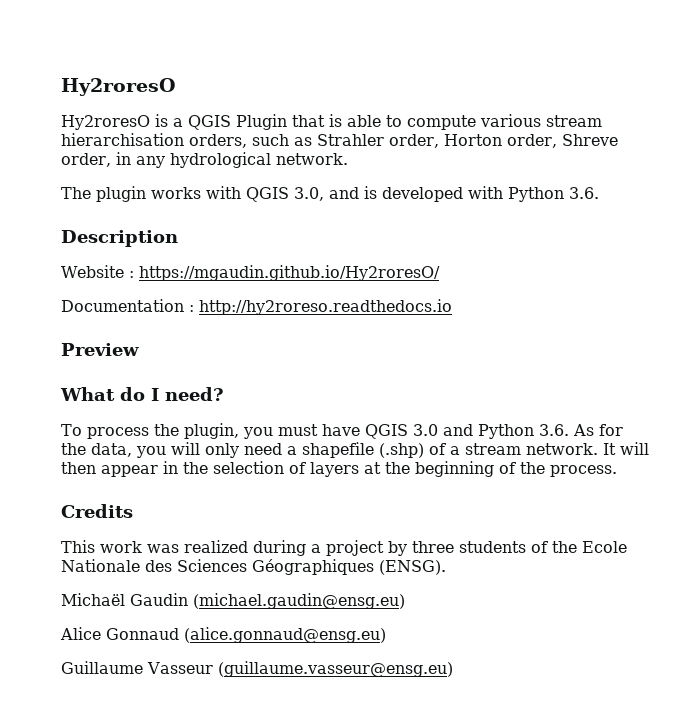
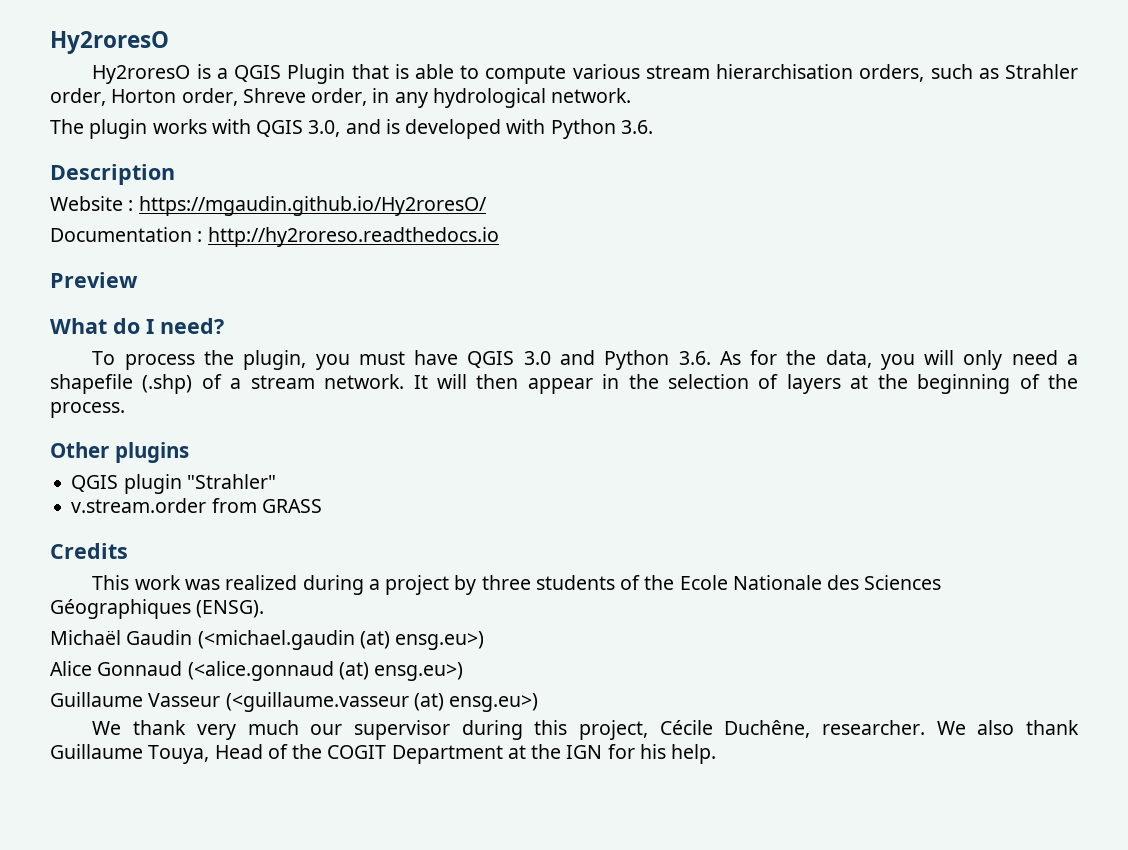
(617, 471) none -> [50,442,189,463] [71,474,276,494] [71,498,322,513] // Other plugins // QGIS plugin "Strahler" // v.stream.order from GRASS
[193,593,405,609] (michael.gaudin@ensg.eu) -> [197,630,485,650] (<michael.gaudin (at) ensg.eu>)
[184,627,386,643] (alice.gonnaud@ensg.eu) -> [187,661,464,681] (<alice.gonnaud (at) ensg.eu>)
[217,661,453,677] (guillaume.vasseur@ensg.eu) -> [225,692,539,712] [92,720,1080,740] [50,744,717,764] (<guillaume.vasseur (at) ensg.eu>) // We thank very much our supervisor during this project, Cécile Duchêne, researcher. We also thank Guillaume Touya, Head of the COGIT Department at the IGN for his help.

